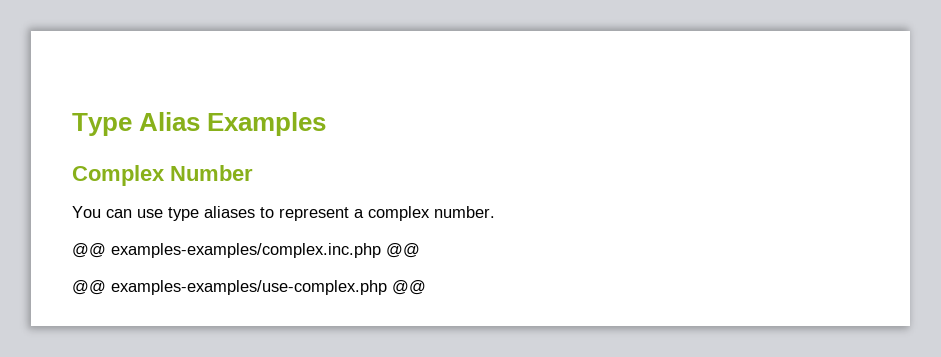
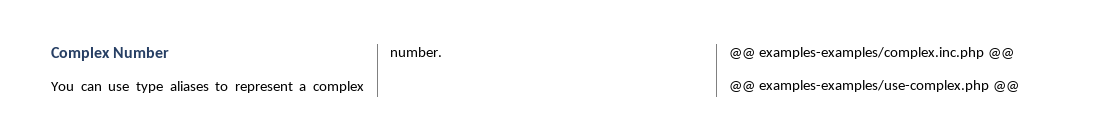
[72,112,327,136] Type Alias Examples // -> (51, 54) none

